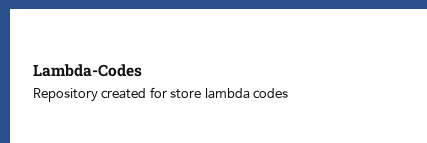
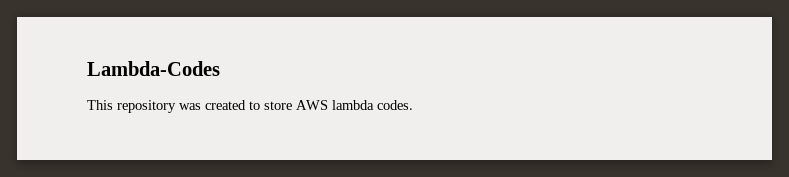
[33,87,288,102] Repository created for store lambda codes -> [87,100,413,113] This repository was created to store AWS lambda codes.

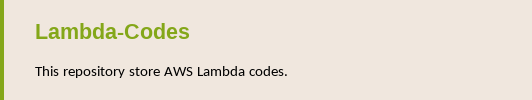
[179,100,260,110] was created to -> (125, 72) none
[332,100,374,110] lambda -> [196,66,245,76] Lambda

